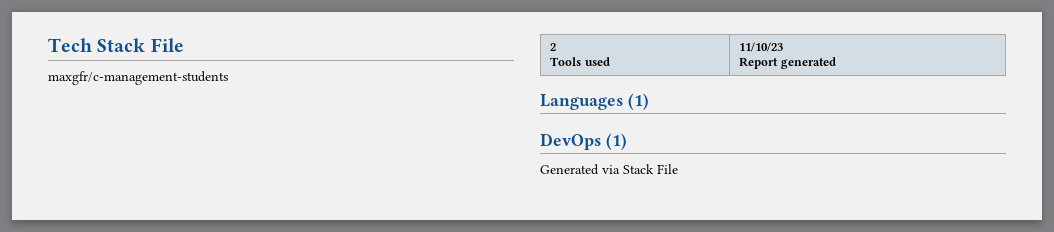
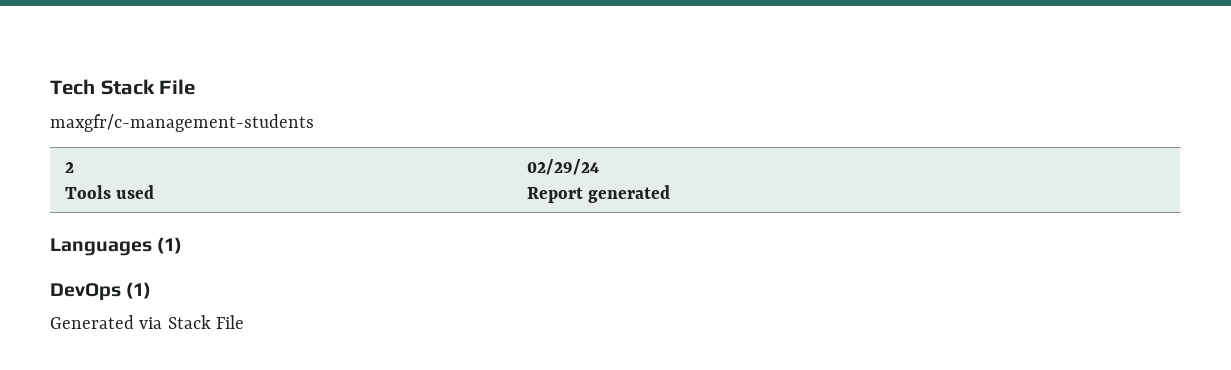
[739,42,784,52] 11/10/23 -> [526,159,599,175] 02/29/24

